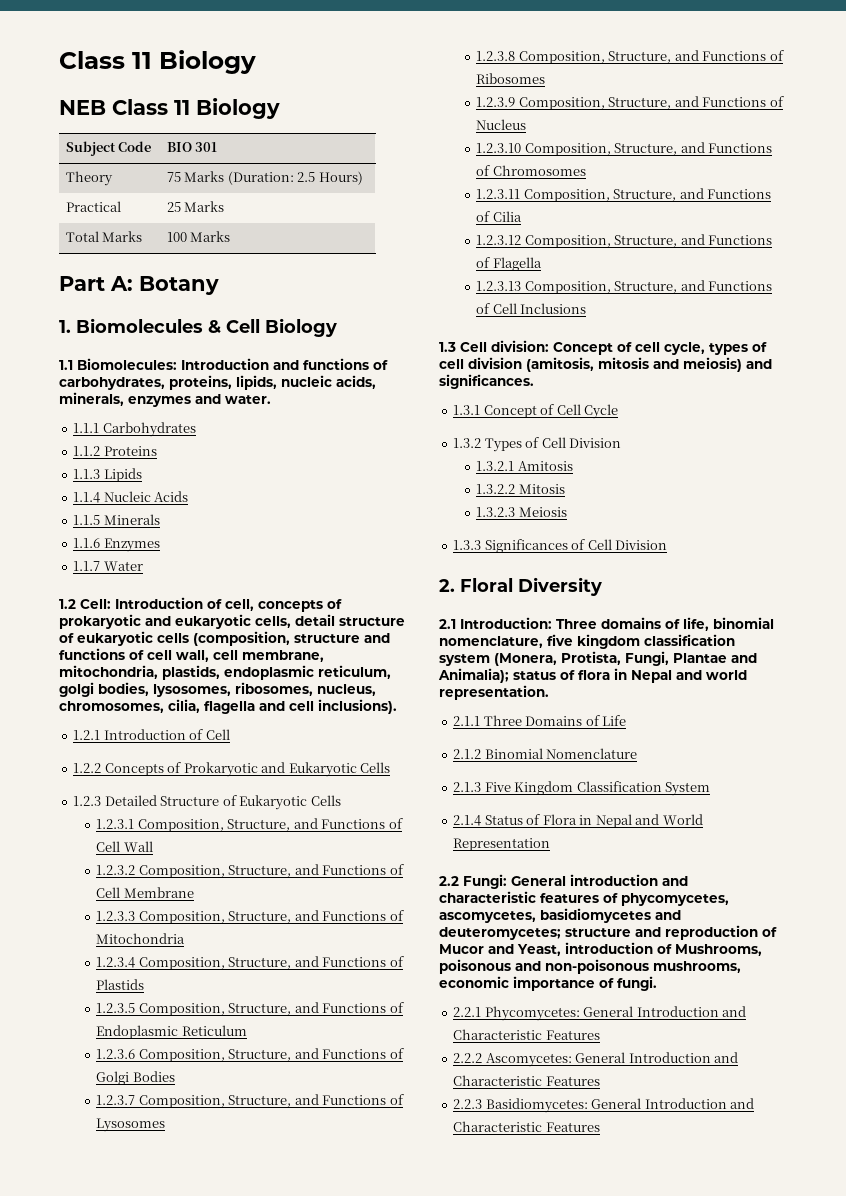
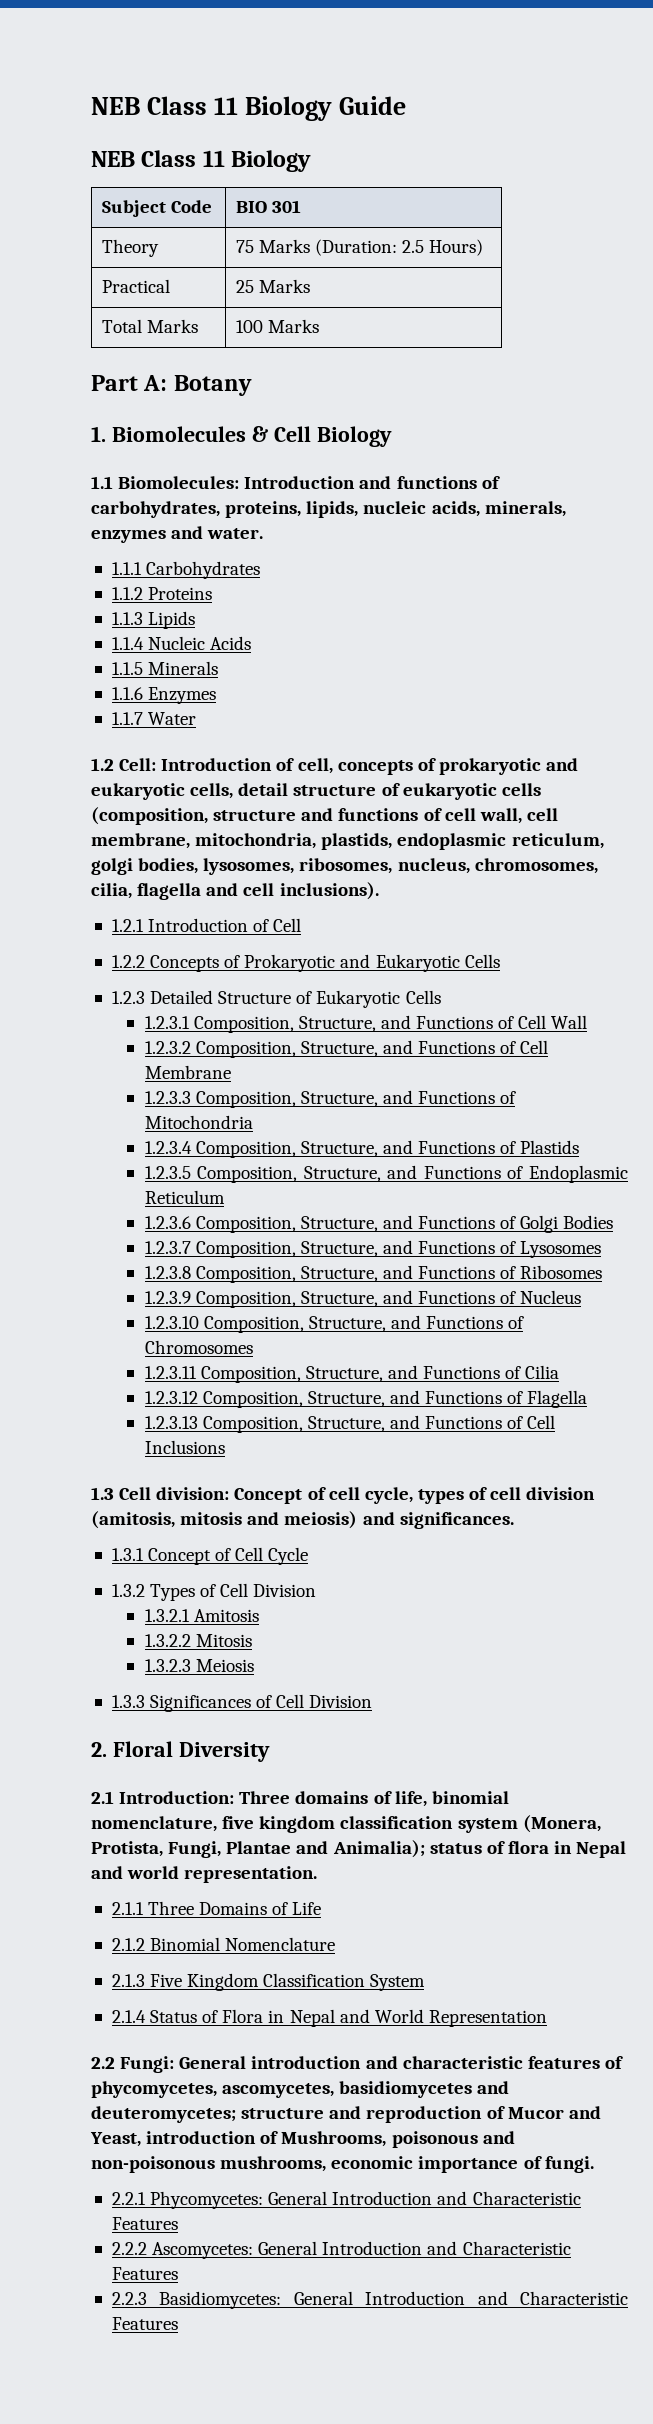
[59,50,256,74] Class 11 Biology -> [91,96,407,121] NEB Class 11 Biology Guide

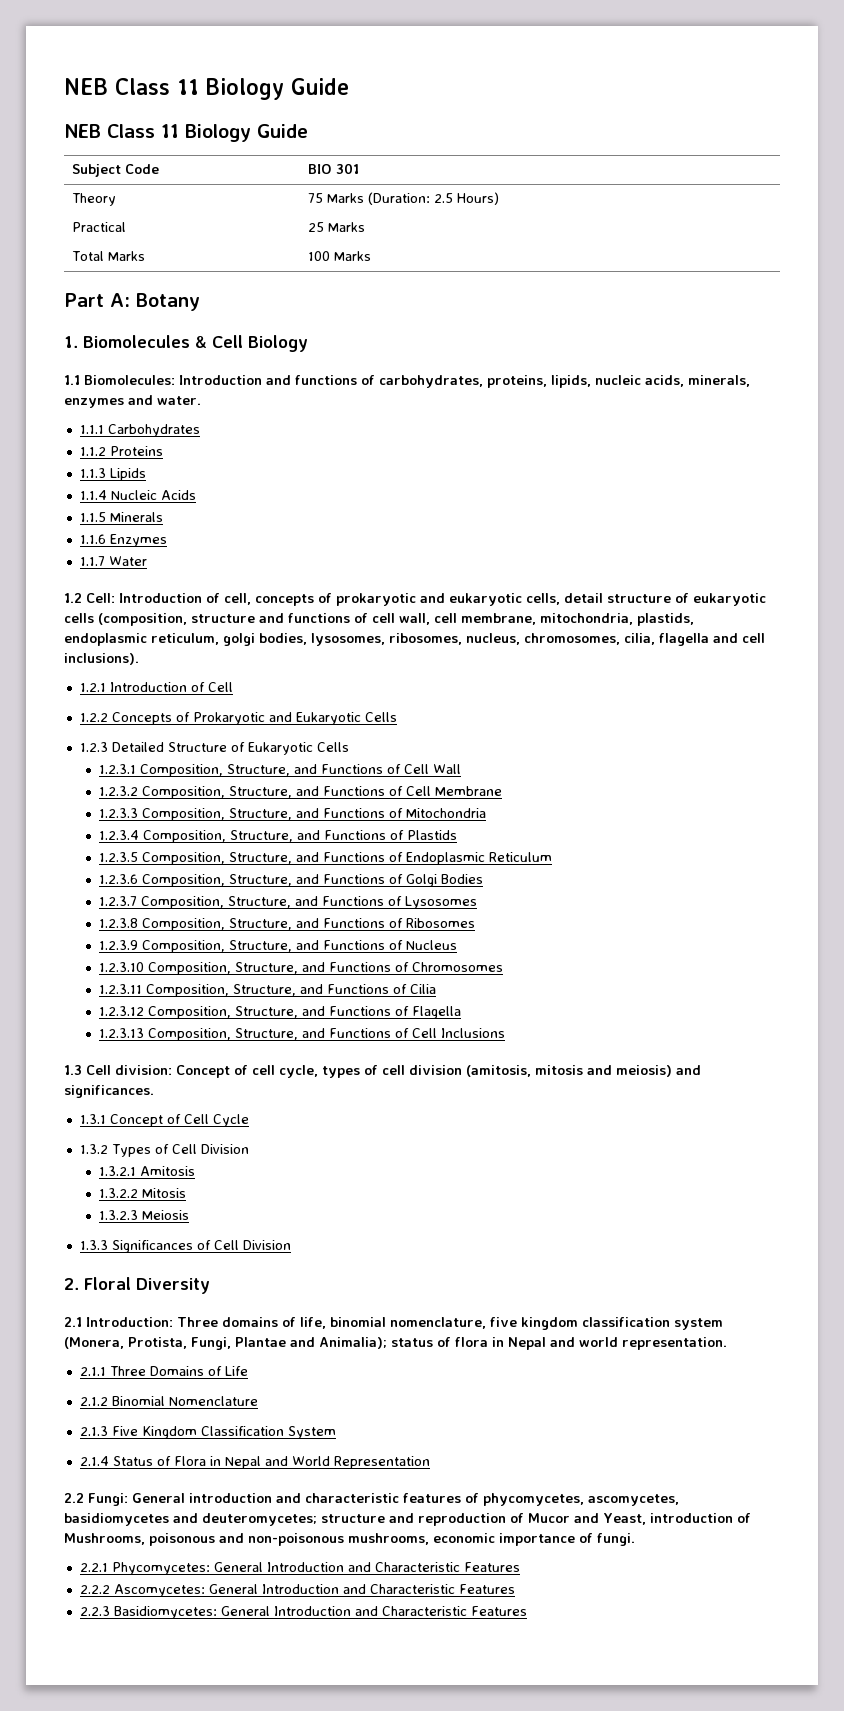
(312, 161) none -> [257,124,308,138] Guide

